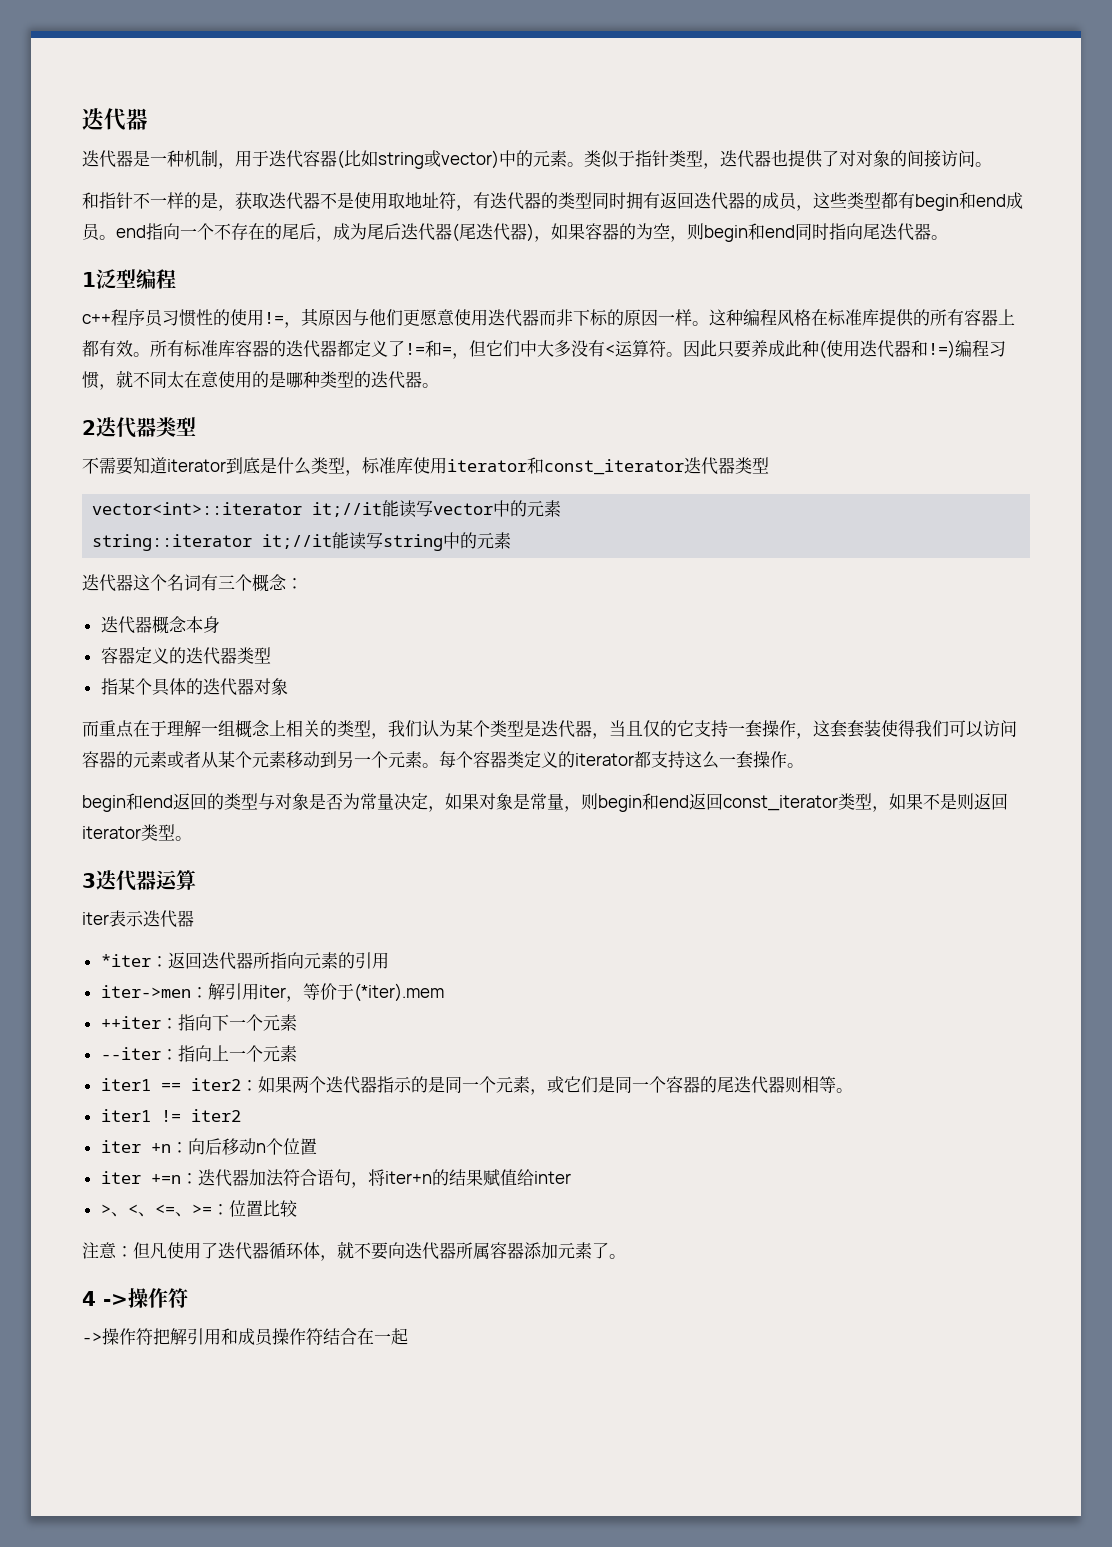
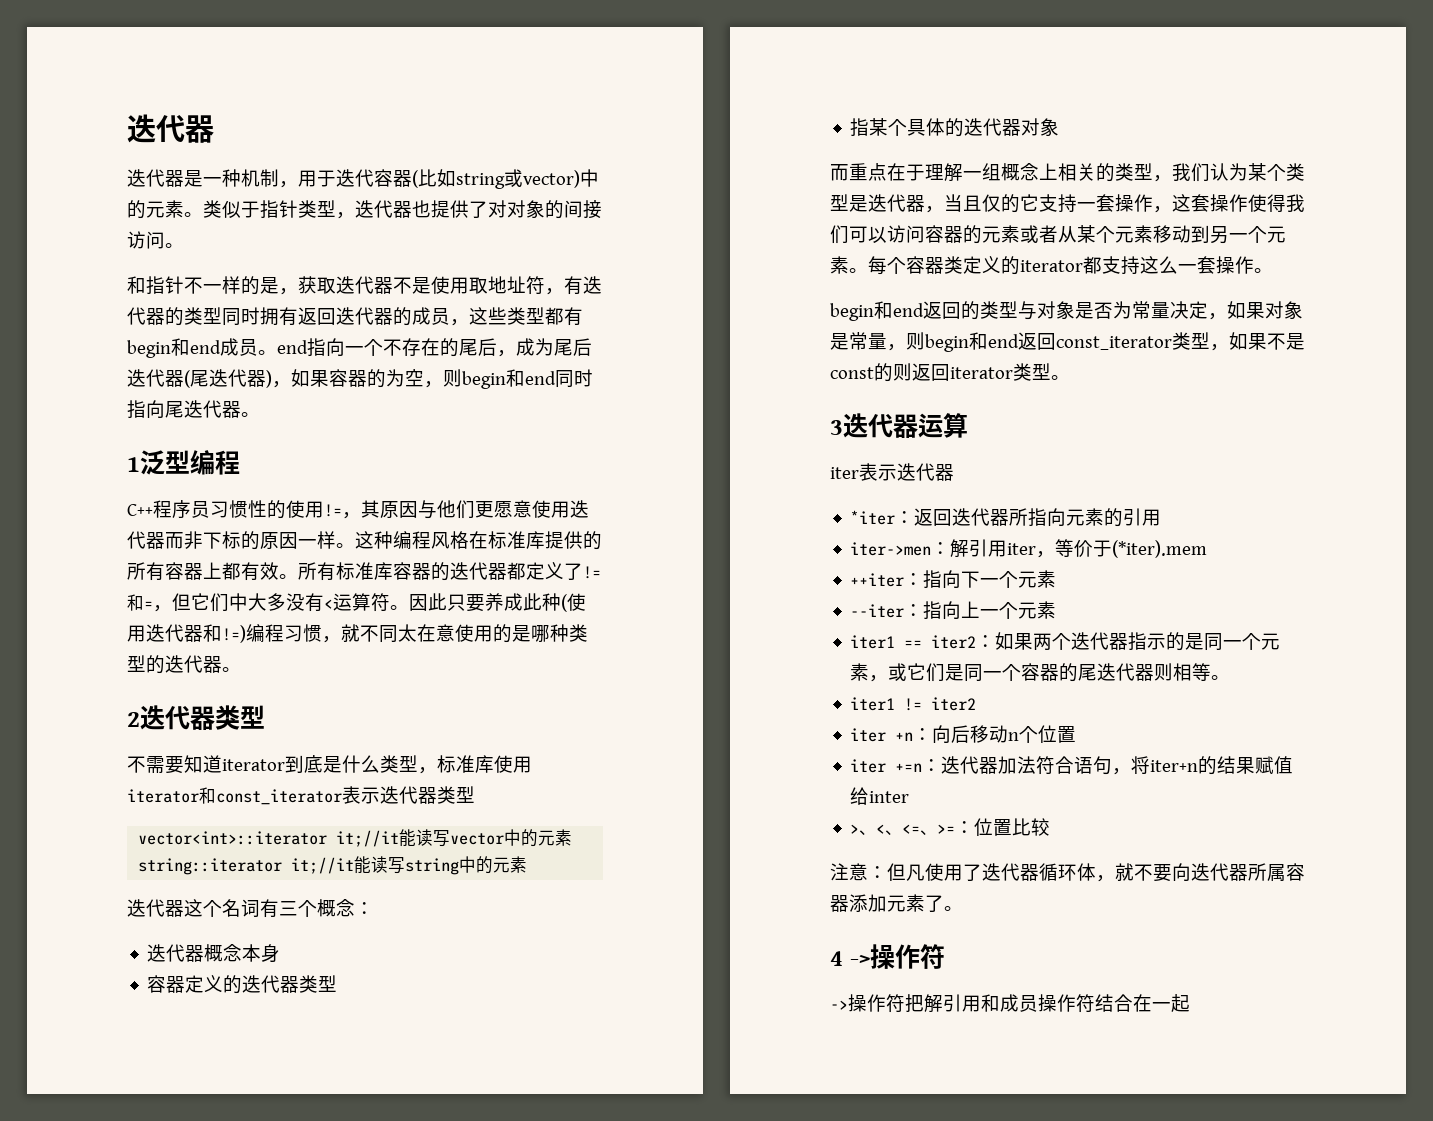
[82,314,111,324] c++ -> [127,504,153,516] C++
(684, 467) none -> [342,786,380,804] 表示
[847,720,881,738] 套装 -> [1210,194,1248,212] 操作
(957, 801) none -> [830,363,893,382] const的

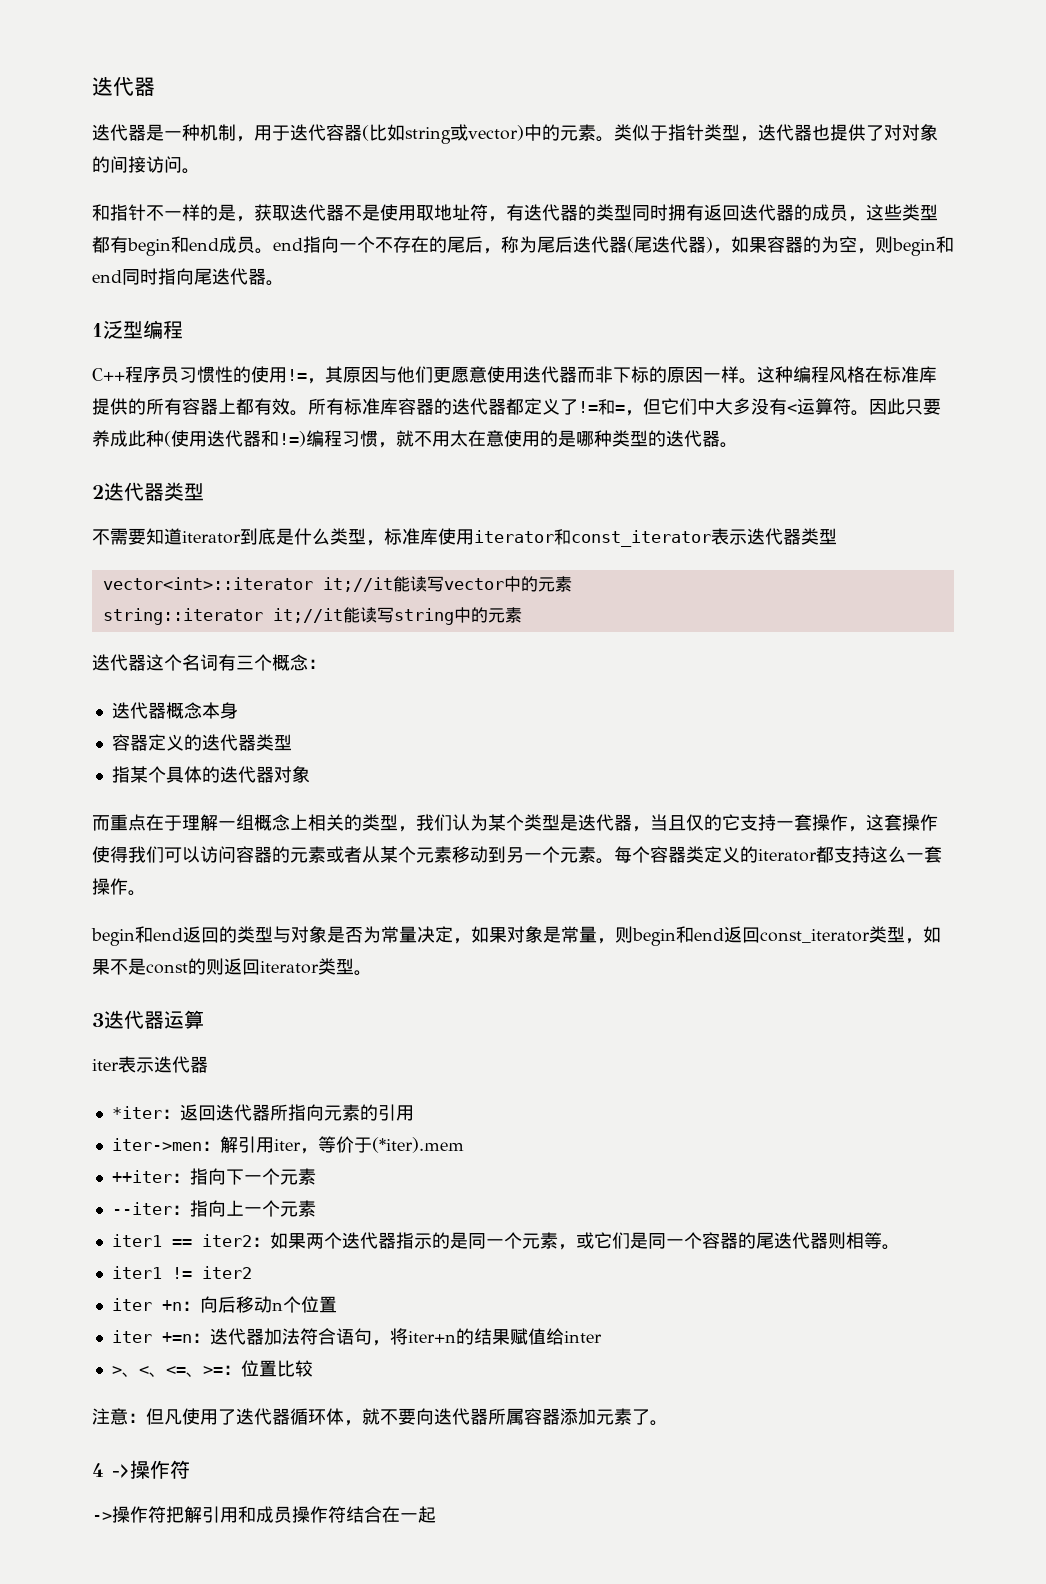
[516,338,535,356] 成 -> [501,236,519,253] 称
[379,625,398,643] 同 -> [432,431,450,447] 用

